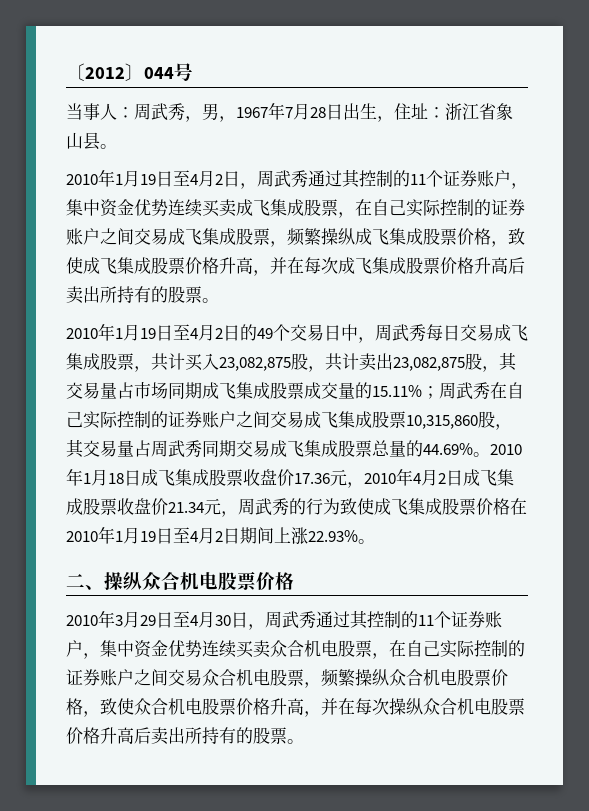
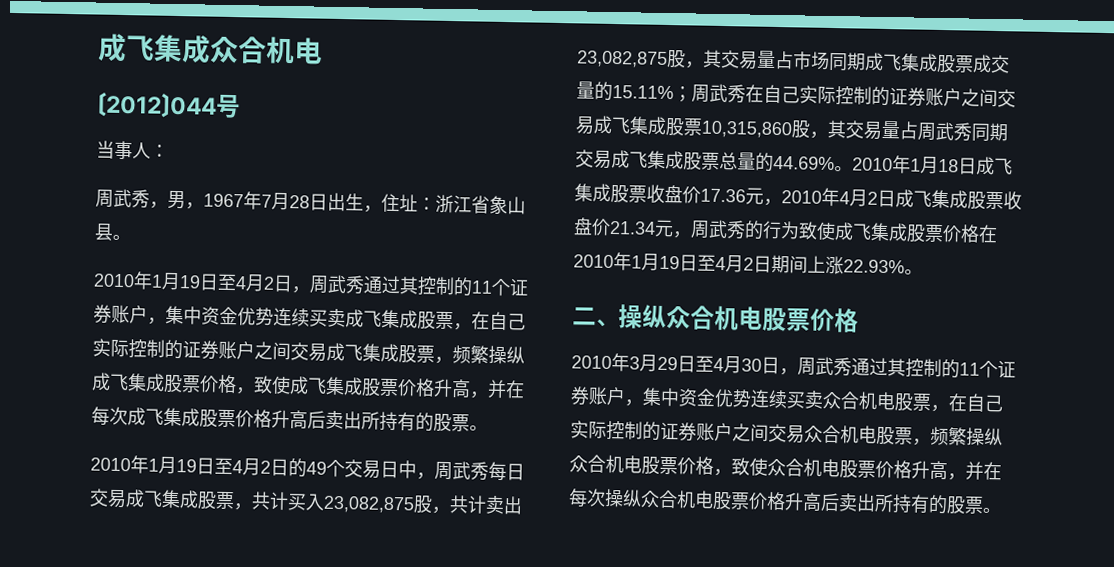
(66, 72) none -> [97,33,323,65] 成飞集成众合机电 //
(134, 112) none -> (169, 151) //

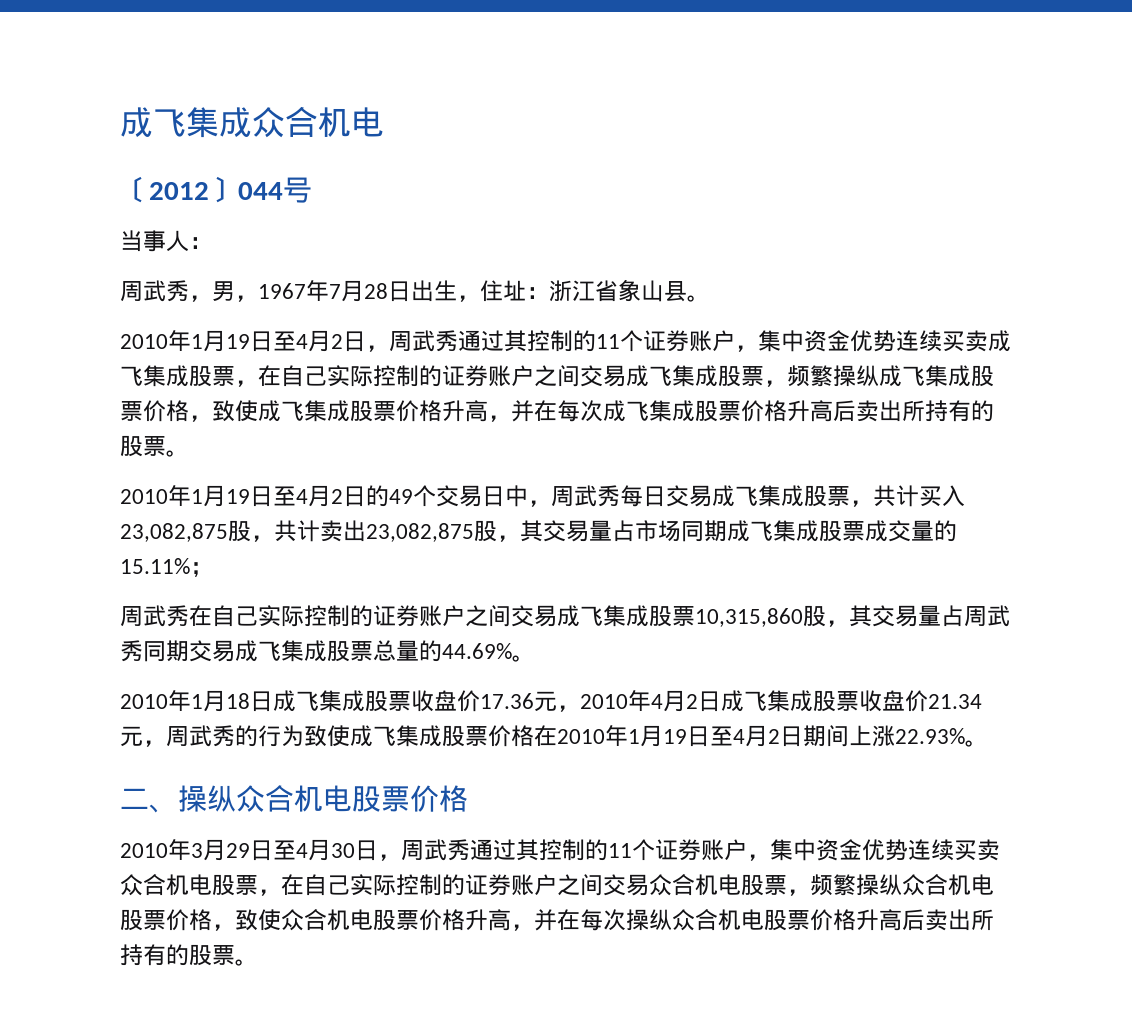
(692, 94) none -> (213, 569) //
(853, 169) none -> (535, 658) //

